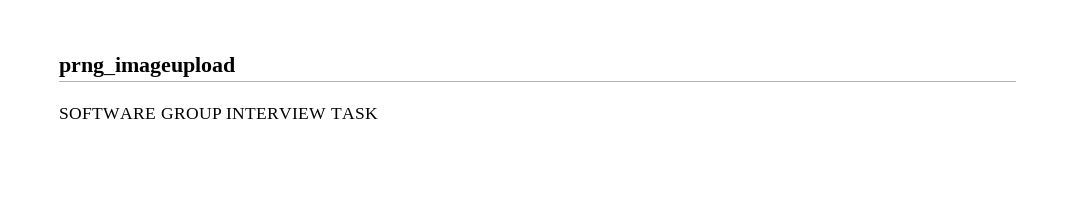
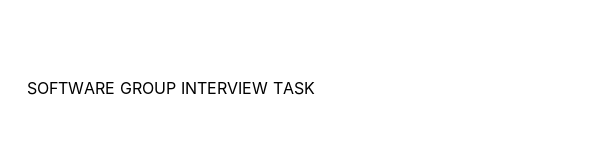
[59,57,235,77] prng_imageupload // -> (27, 88) none

